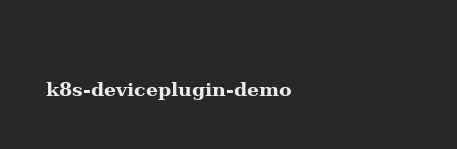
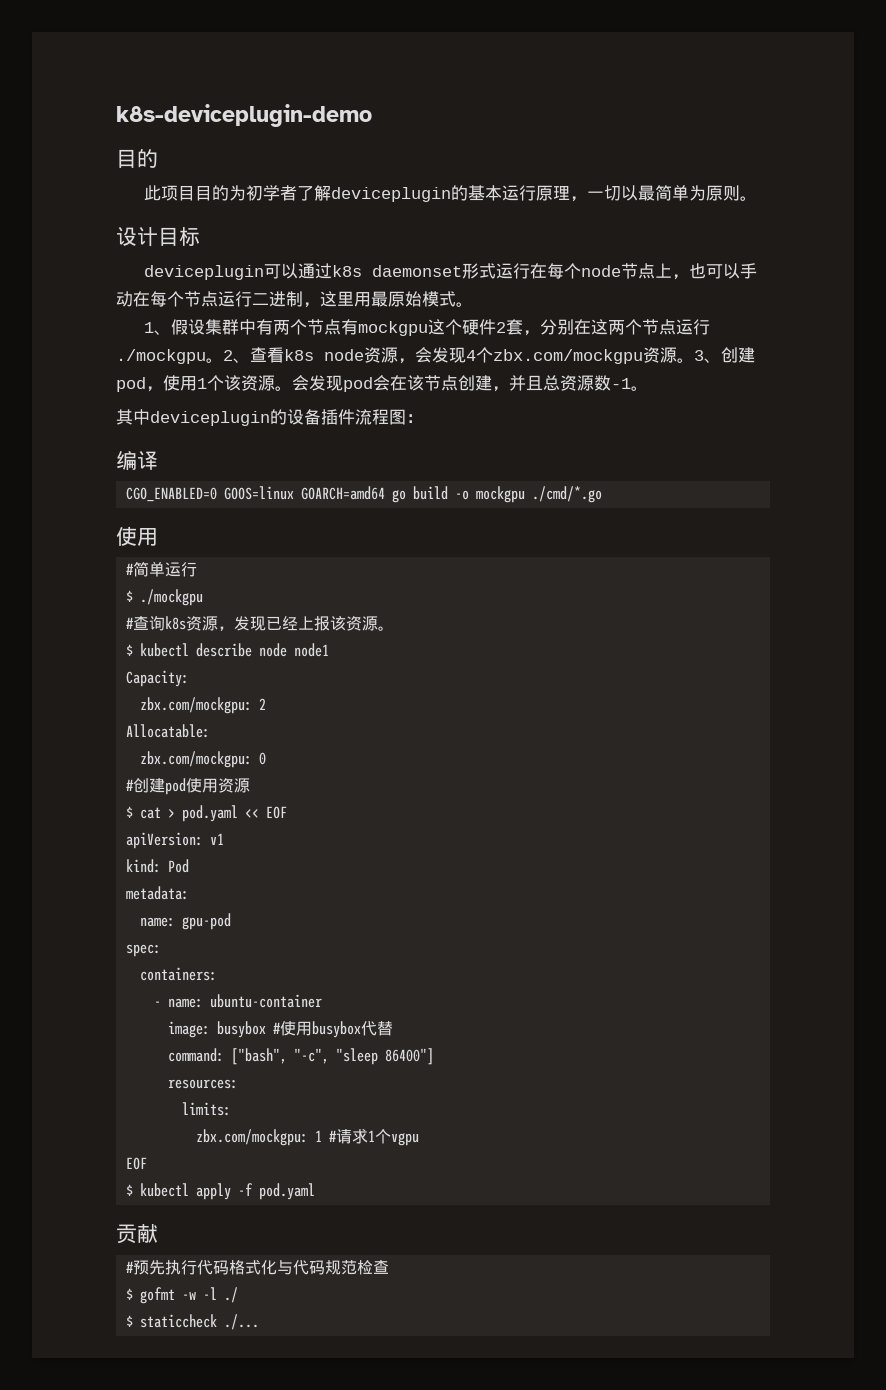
(292, 91) none -> [116,149,158,168] [144,185,758,202] [116,227,200,247] [144,263,758,280] [116,291,473,308] [144,319,711,336] [116,347,755,364] [116,375,648,392] [116,409,423,426] [116,450,158,470] [126,486,603,503] [116,526,158,546] [126,561,198,577] [126,589,204,606] [126,615,395,631] [126,643,330,657] [126,670,190,687] [140,697,267,714] [126,724,211,738] [140,751,267,768] [126,778,251,795] [126,805,288,822] [126,832,225,849] [126,859,190,873] [126,886,190,900] [140,913,232,930] [126,944,162,957] [140,967,218,981] [154,994,323,1008] [168,1021,394,1038] [168,1048,435,1065] [168,1079,239,1089] [182,1102,232,1116] [196,1128,420,1146] [126,1157,148,1170] [126,1183,316,1200] [116,1224,158,1244] [126,1260,390,1275] [126,1287,239,1304] [126,1314,260,1330] // 目的 // 此项目目的为初学者了解deviceplugin的基本运行原理，一切以最简单为原则。 // 设计目标 // deviceplugin可以通过k8s daemonset形式运行在每个node节点上，也可以手动在每个节点运行二进制，这里用最原始模式。 // 1、假设集群中有两个节点有mockgpu这个硬件2套，分别在这两个节点运行./mockgpu。2、查看k8s node资源，会发现4个zbx.com/mockgpu资源。3、创建pod，使用1个该资源。会发现pod会在该节点创建，并且总资源数-1。 // 其中deviceplugin的设备插件流程图： // 编译 // CGO_ENABLED=0 GOOS=linux GOARCH=amd64 go build -o mockgpu ./cmd/*.go // 使用 // #简单运行 // $ ./mockgpu // #查询k8s资源，发现已经上报该资源。 // $ kubectl describe node node1 // Capacity: // zbx.com/mockgpu: 2 // Allocatable: // zbx.com/mockgpu: 0 // #创建pod使用资源 // $ cat > pod.yaml << EOF // apiVersion: v1 // kind: Pod // metadata: // name: gpu-pod // spec: // containers: // - name: ubuntu-container // image: busybox #使用busybox代替 // command: ["bash", "-c", "sleep 86400"] // resources: // limits: // zbx.com/mockgpu: 1 #请求1个vgpu // EOF // $ kubectl apply -f pod.yaml // 贡献 // #预先执行代码格式化与代码规范检查 // $ gofmt -w -l ./ // $ staticcheck ./...

